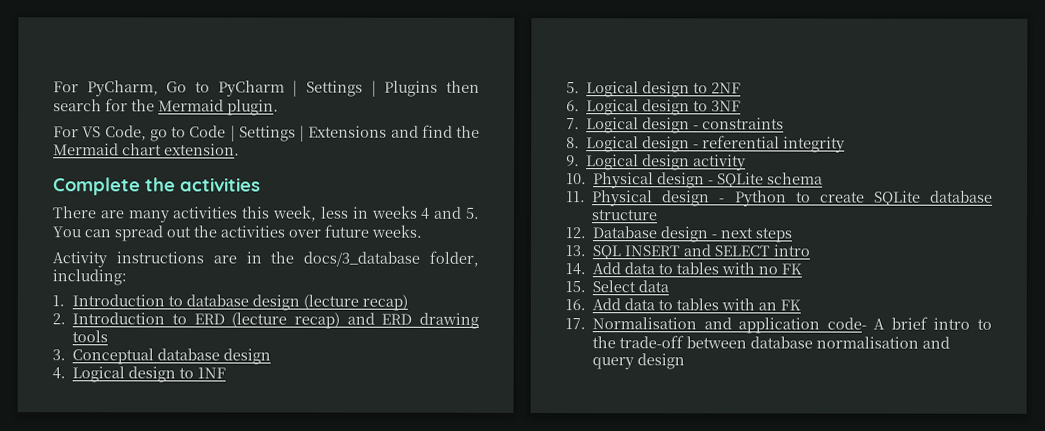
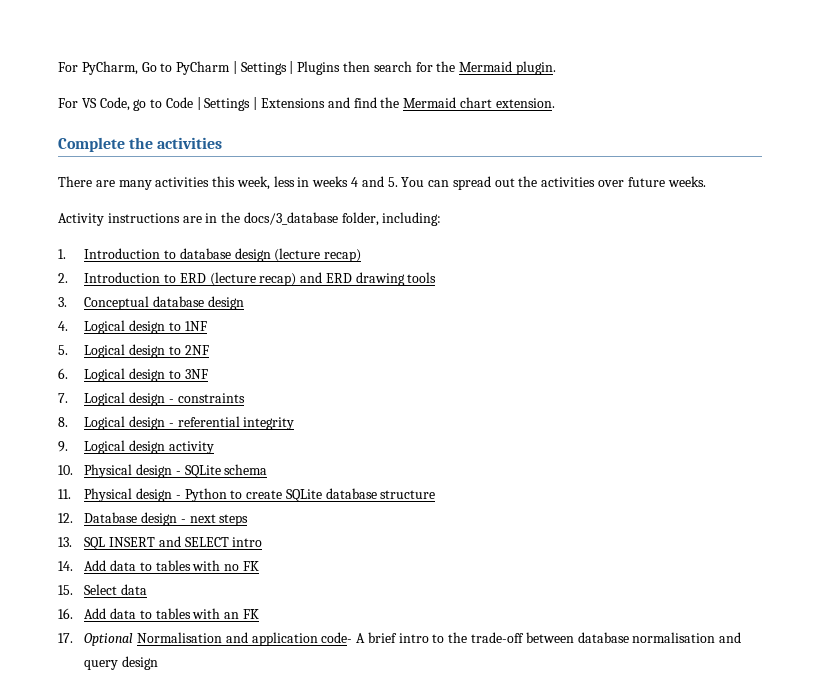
(586, 324) none -> [84,633,134,646] Optional

